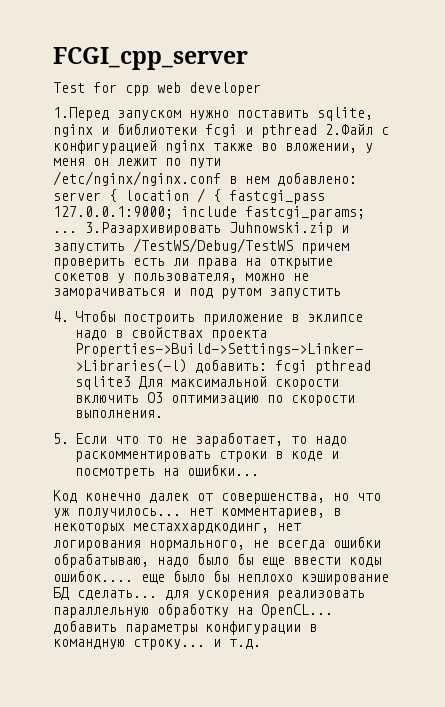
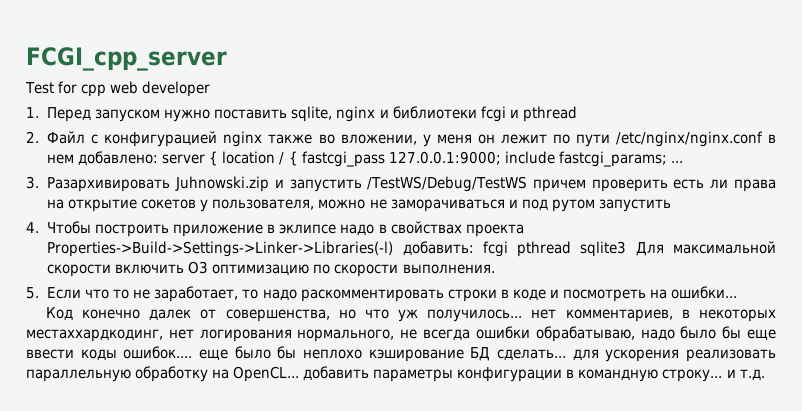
[53,107,109,121] 1.Перед -> [26,107,92,122] 1. Перед
[325,124,373,135] 2.Файл -> [26,131,86,144] // 2. Файл
[85,222,221,236] 3.Разархивировать -> [26,176,171,192] // 3. Разархивировать

